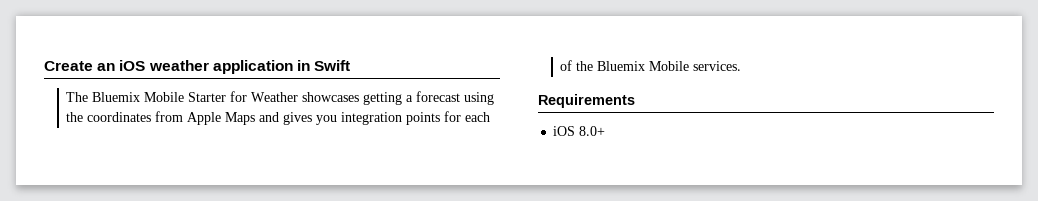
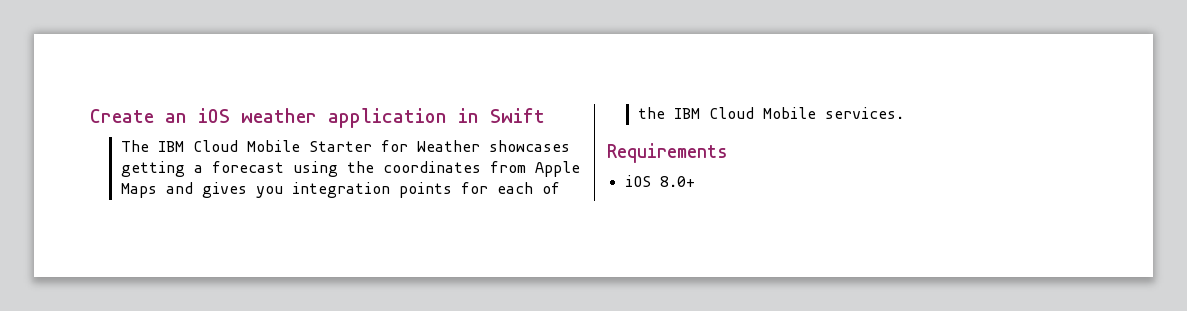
[92,92,141,102] Bluemix -> [157,140,238,152] IBM Cloud
[597,61,646,71] Bluemix -> [673,107,754,119] IBM Cloud

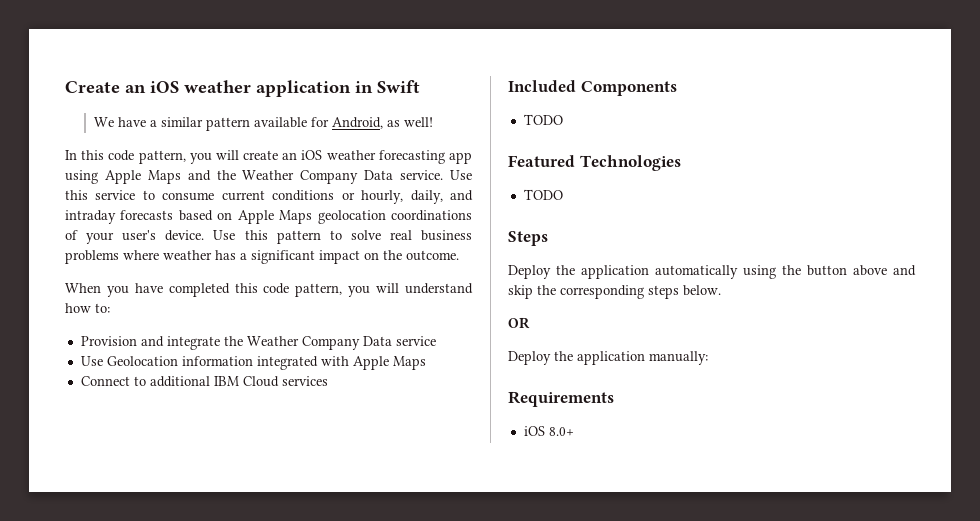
[120,140,570,152] [120,161,580,177] [120,182,560,198] [637,107,904,119] The IBM Cloud Mobile Starter for Weather showcases getting a forecast using the coordinates from Apple Maps and gives you integration points for each of the IBM Cloud Mobile services. -> [93,117,433,131] [65,150,473,164] [65,170,473,184] [65,190,474,204] [65,210,472,224] [65,230,473,244] [65,250,459,264] [65,283,474,297] [65,303,110,313] [80,336,436,350] [80,356,426,370] [80,376,328,387] [508,80,677,96] [523,114,563,125] [508,155,681,171] [523,189,563,200] [508,231,548,246] [508,265,916,279] [508,285,721,299] [508,317,530,329] [508,351,708,365] We have a similar pattern available for Android, as well! // In this code pattern, you will create an iOS weather forecasting app using Apple Maps and the Weather Company Data service. Use this service to consume current conditions or hourly, daily, and intraday forecasts based on Apple Maps geolocation coordinations of your user's device. Use this pattern to solve real business problems where weather has a significant impact on the outcome. // When you have completed this code pattern, you will understand how to: // Provision and integrate the Weather Company Data service // Use Geolocation information integrated with Apple Maps // Connect to additional IBM Cloud services // Included Components // TODO // Featured Technologies // TODO // Steps // Deploy the application automatically using the button above and skip the corresponding steps below. // OR // Deploy the application manually:

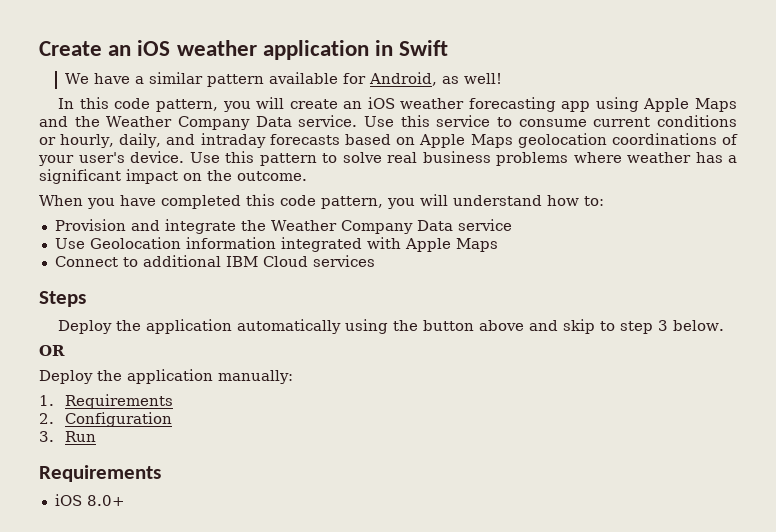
[508,80,677,96] [523,114,563,125] [508,155,681,171] [523,189,563,200] // Included Components // TODO // Featured Technologies // TODO -> (375, 261) none
[537,285,679,299] the corresponding steps -> [600,320,669,334] to step 3
(708, 358) none -> [39,394,174,409] [39,412,173,427] [39,431,97,442] // 1. Requirements // 2. Configuration // 3. Run

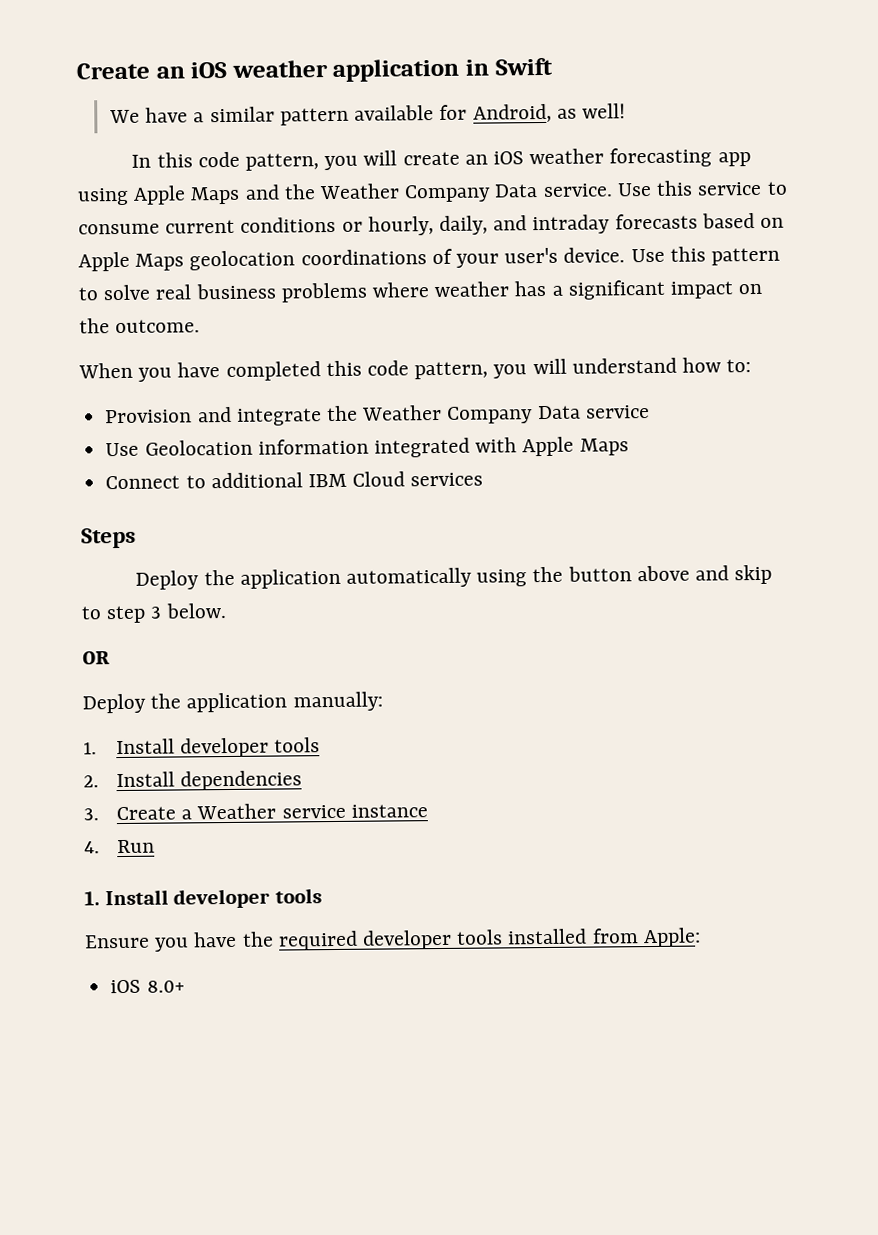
[65,394,174,409] [39,412,173,427] [39,431,97,442] [39,465,161,482] Requirements // 2. Configuration // 3. Run // Requirements -> [116,737,321,758] [83,770,303,791] [83,803,428,821] [84,839,156,854] [84,888,323,909] [84,927,701,952] Install developer tools // 2. Install dependencies // 3. Create a Weather service instance // 4. Run // 1. Install developer tools // Ensure you have the required developer tools installed from Apple:

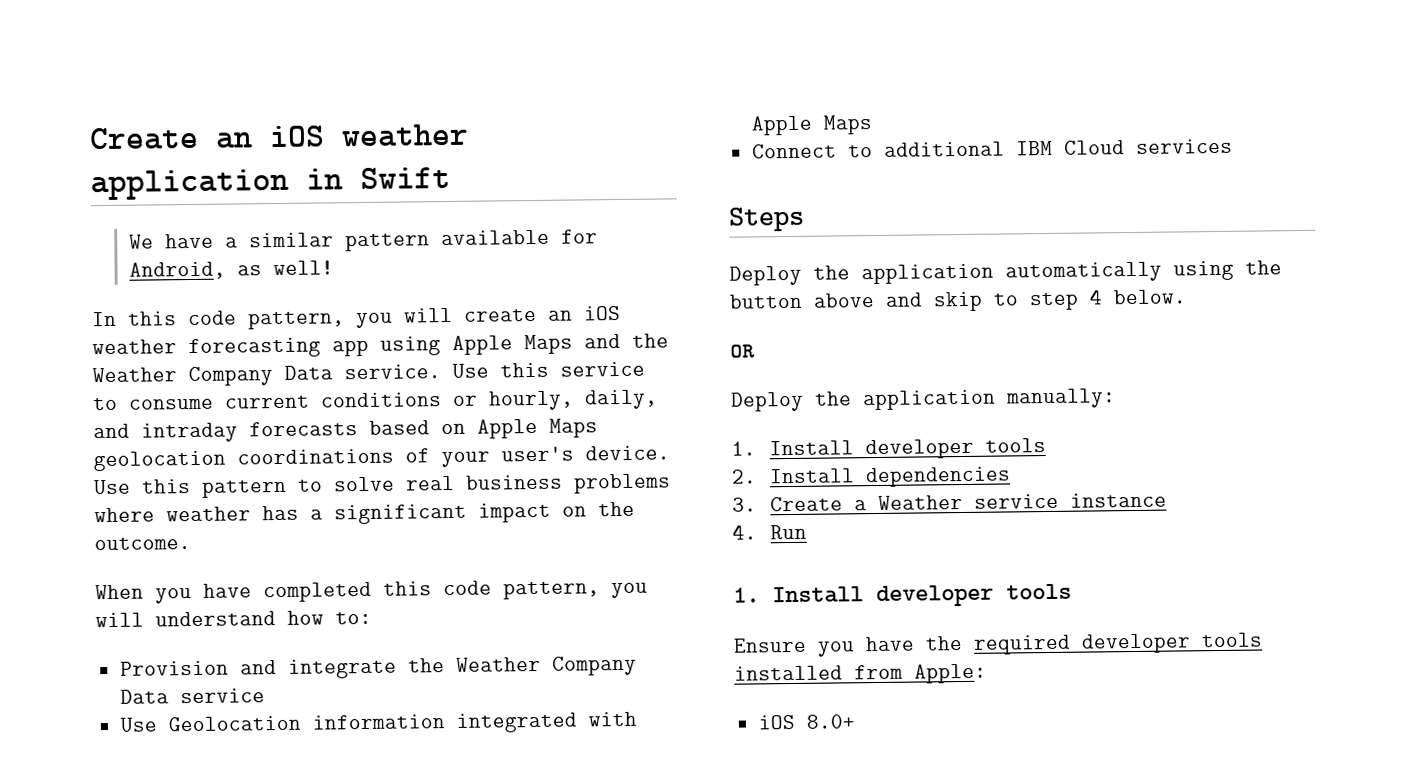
[150,606,162,619] 3 -> [1089,289,1103,305] 4

